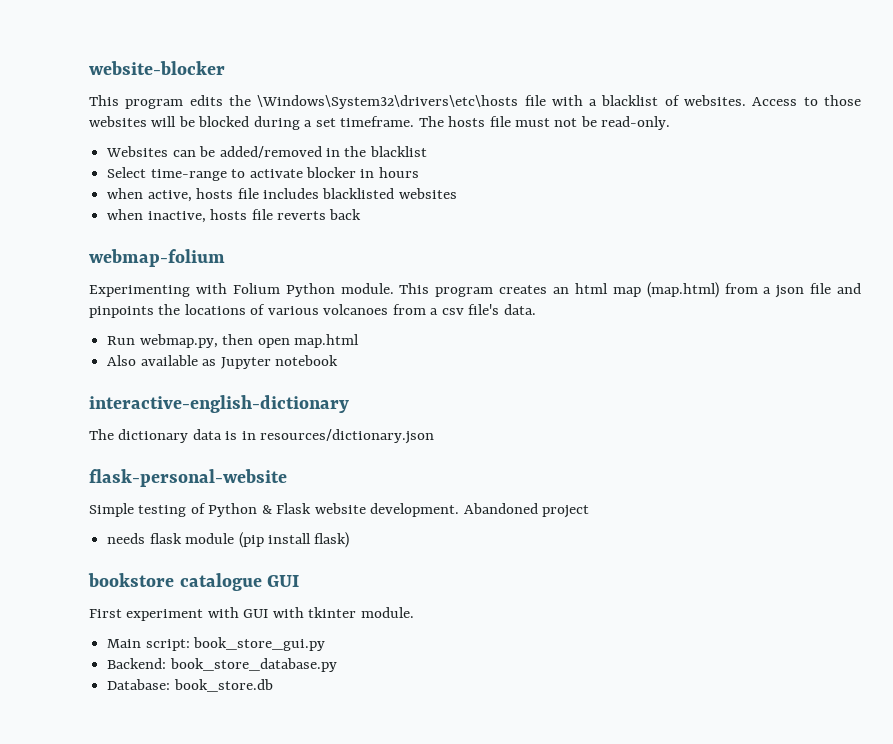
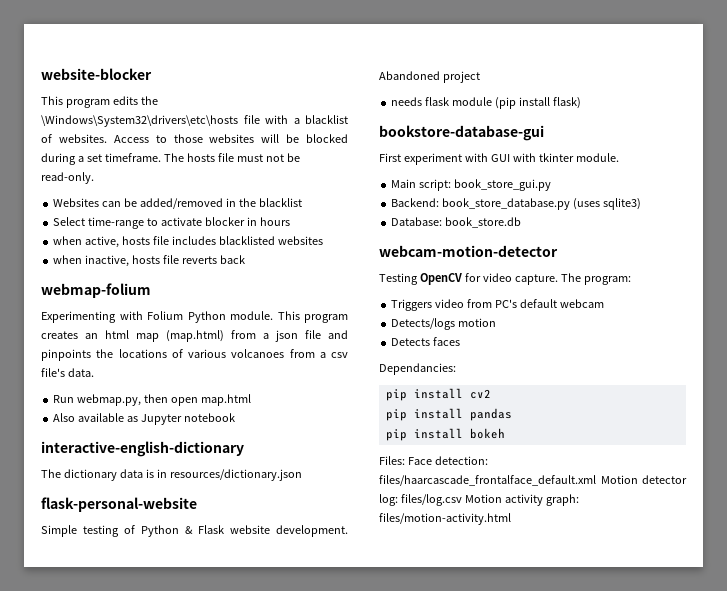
[88,573,300,591] bookstore catalogue GUI -> [379,125,544,141] bookstore-database-gui
(337, 665) none -> [573,198,642,210] (uses sqlite3)
(273, 685) none -> [379,245,558,257] [379,273,631,285] [391,299,604,311] [391,318,497,330] [391,337,461,346] [379,363,456,375] [385,388,491,401] [385,408,512,421] [385,428,505,441] [379,456,488,465] [379,475,687,486] [379,494,579,506] [379,513,511,525] // webcam-motion-detector // Testing OpenCV for video capture. The program: // Triggers video from PC's default webcam // Detects/logs motion // Detects faces // Dependancies: // pip install cv2 // pip install pandas // pip install bokeh // Files: Face detection: files/haarcascade_frontalface_default.xml Motion detector log: files/log.csv Motion activity graph: files/motion-activity.html

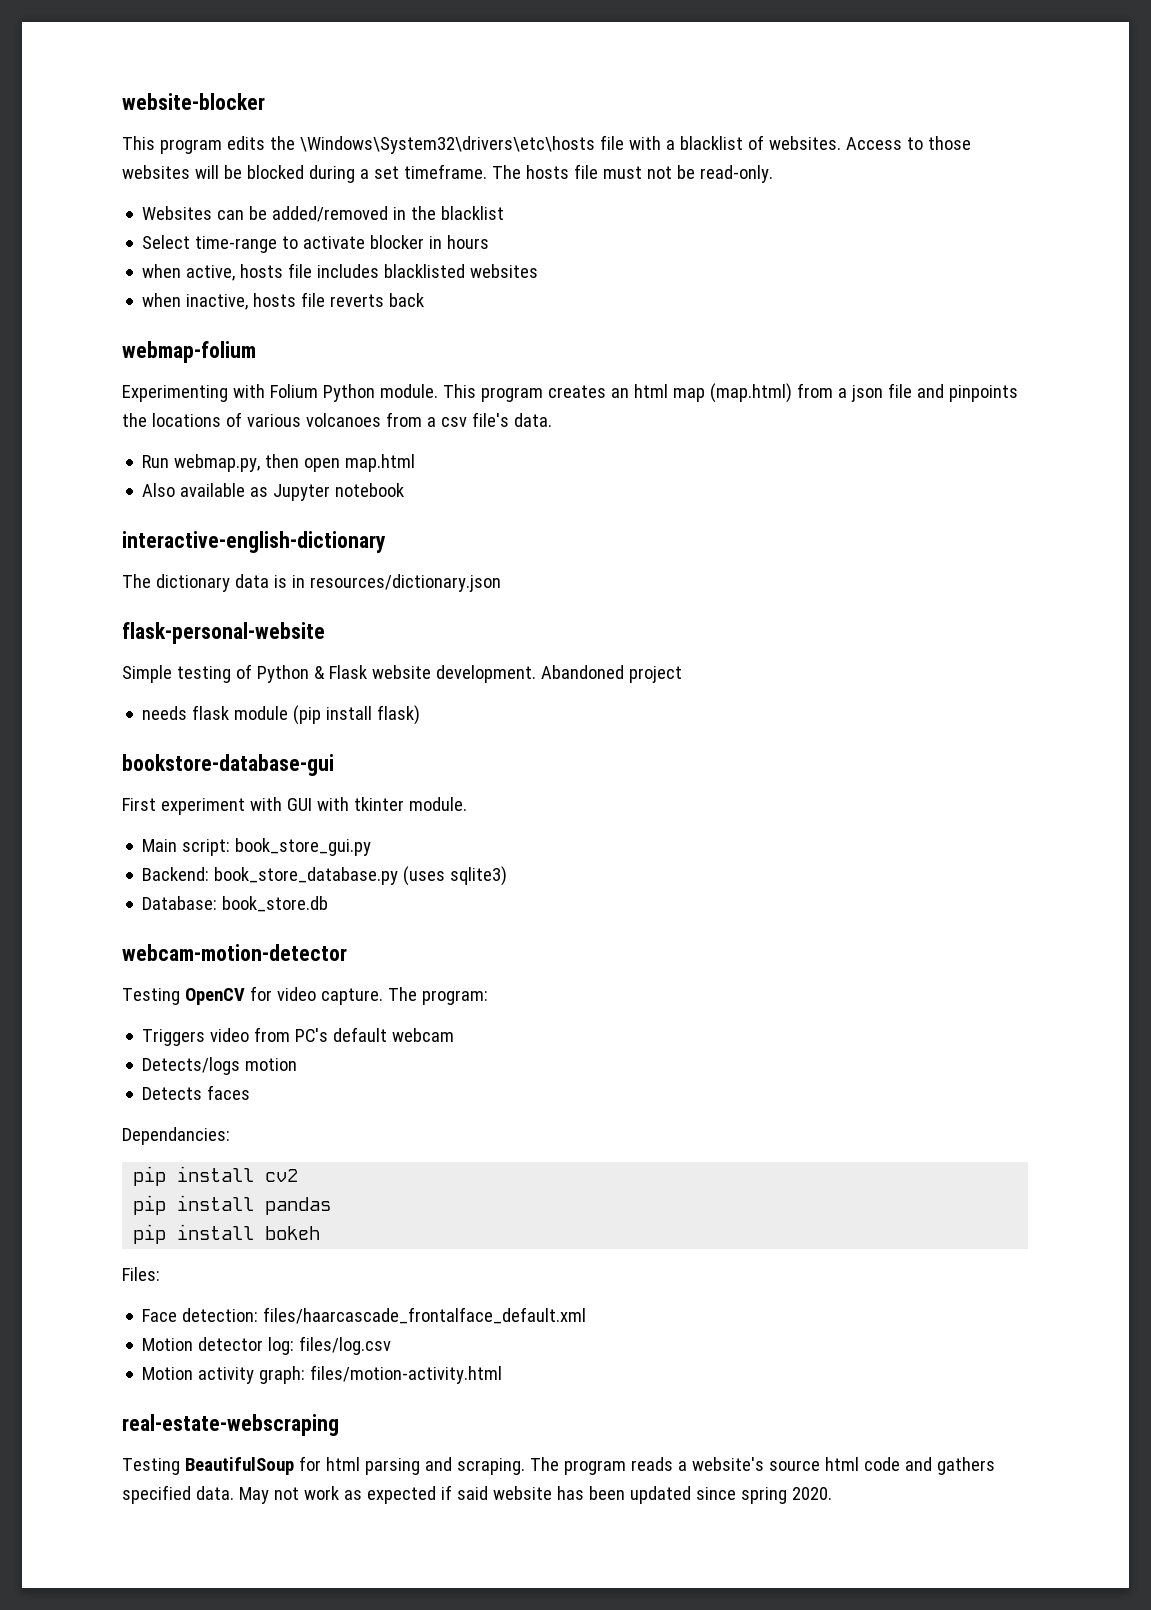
(405, 460) none -> (160, 1274) //
(596, 480) none -> (587, 1315) //
(462, 500) none -> (392, 1345) //
(511, 519) none -> [122,1414,339,1436] [122,1456,995,1475] [122,1485,832,1504] // real-estate-webscraping // Testing BeautifulSoup for html parsing and scraping. The program reads a website's source html code and gathers specified data. May not work as expected if said website has been updated since spring 2020.

